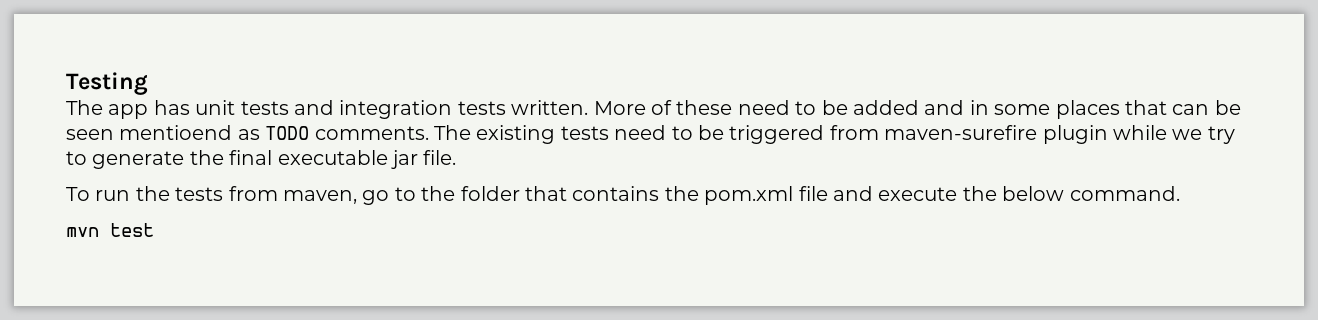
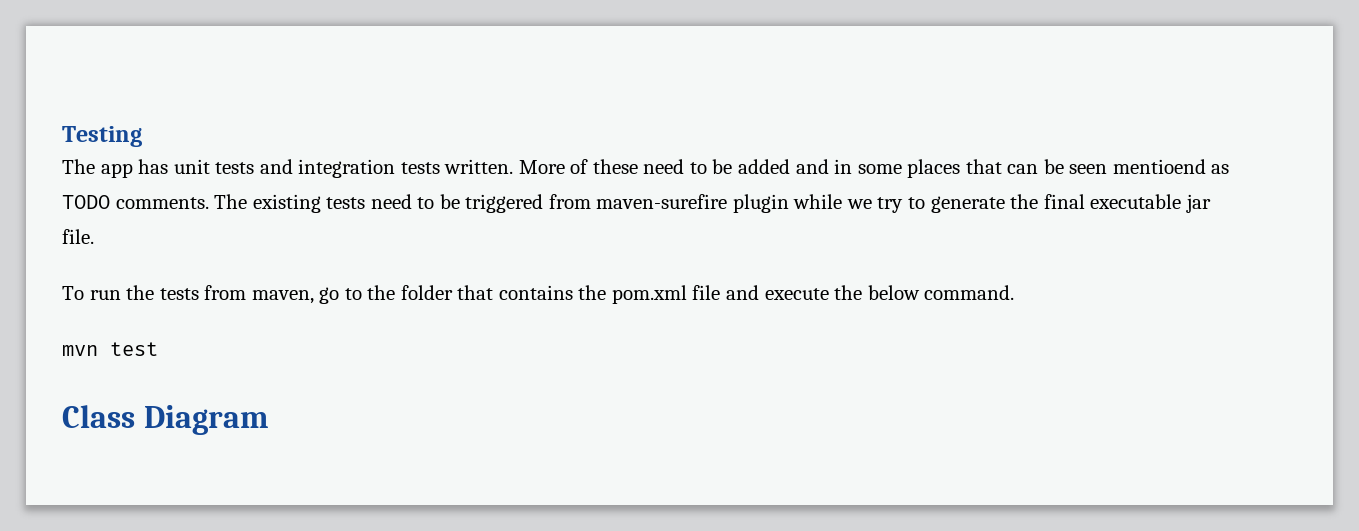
(154, 230) none -> [62,405,269,435] // Class Diagram

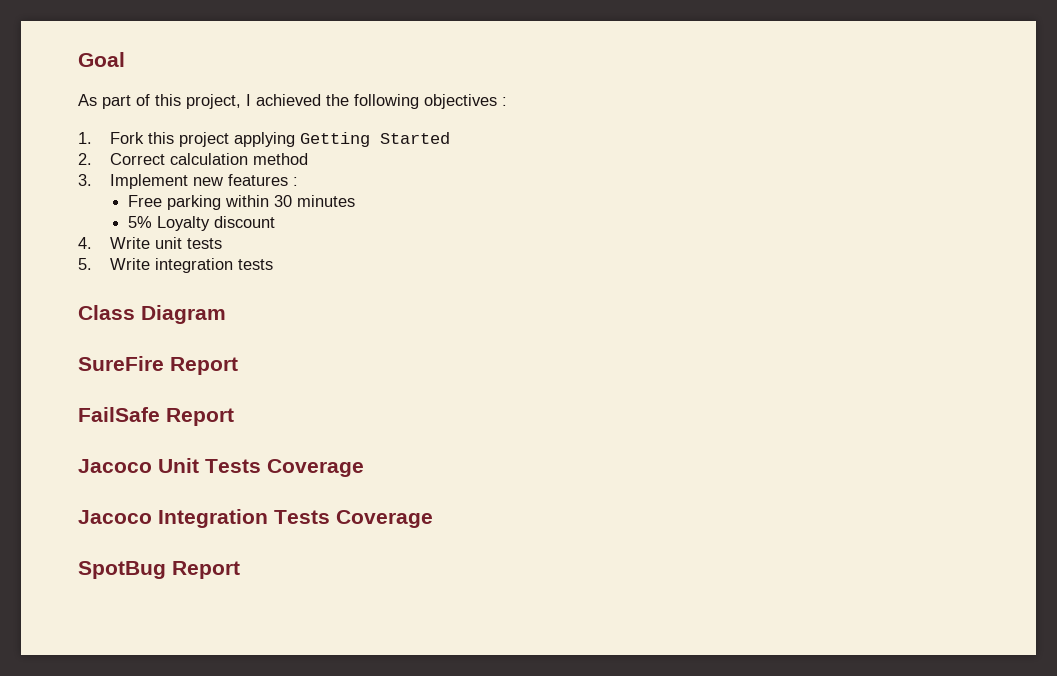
[62,126,142,147] [62,159,169,178] Testing // The app has -> [78,52,125,67] [78,94,507,109] [78,132,451,147] [78,153,309,165] [78,174,299,189] [128,195,356,210] [128,216,276,231] [78,237,151,249] Goal // As part of this project, I achieved the following objectives : // 1. Fork this project applying Getting Started // 2. Correct calculation method // 3. Implement new features : // Free parking within 30 minutes // 5% Loyalty discount // 4. Write
[259,159,293,174] and -> [78,258,151,270] // 5. Write
[444,159,1230,178] [62,194,1211,213] [62,229,94,244] [62,285,1015,304] [62,342,158,356] [62,405,269,435] written. More of these need to be added and in some places that can be seen mentioend as TODO comments. The existing tests need to be triggered from maven-surefire plugin while we try to generate the final executable jar file. // To run the tests from maven, go to the folder that contains the pom.xml file and execute the below command. // mvn test // Class Diagram -> [78,305,226,324] [78,356,238,375] [78,407,234,426] [78,458,364,477] [78,509,433,528] [78,561,240,579] // Class Diagram // SureFire Report // FailSafe Report // Jacoco Unit Tests Coverage // Jacoco Integration Tests Coverage // SpotBug Report

